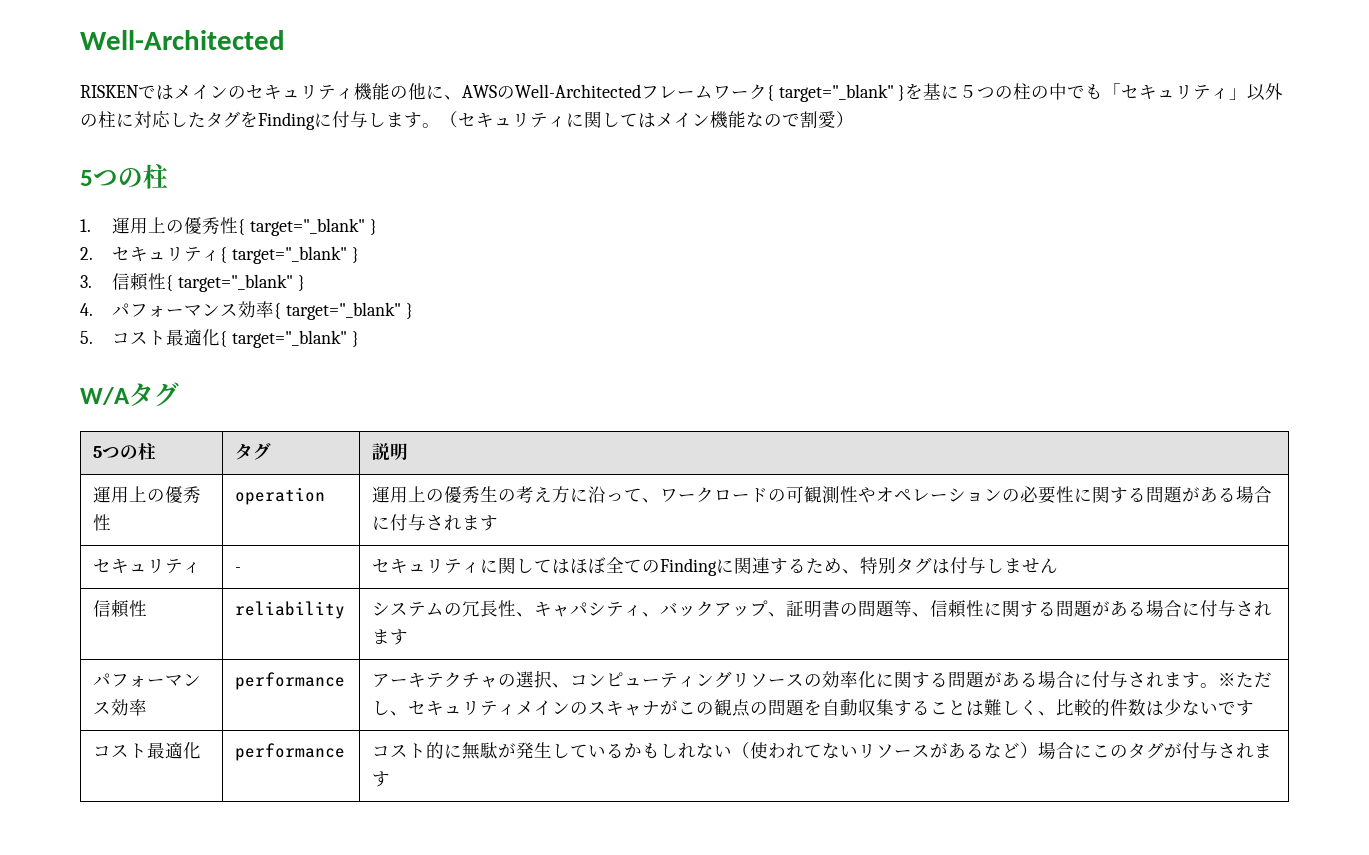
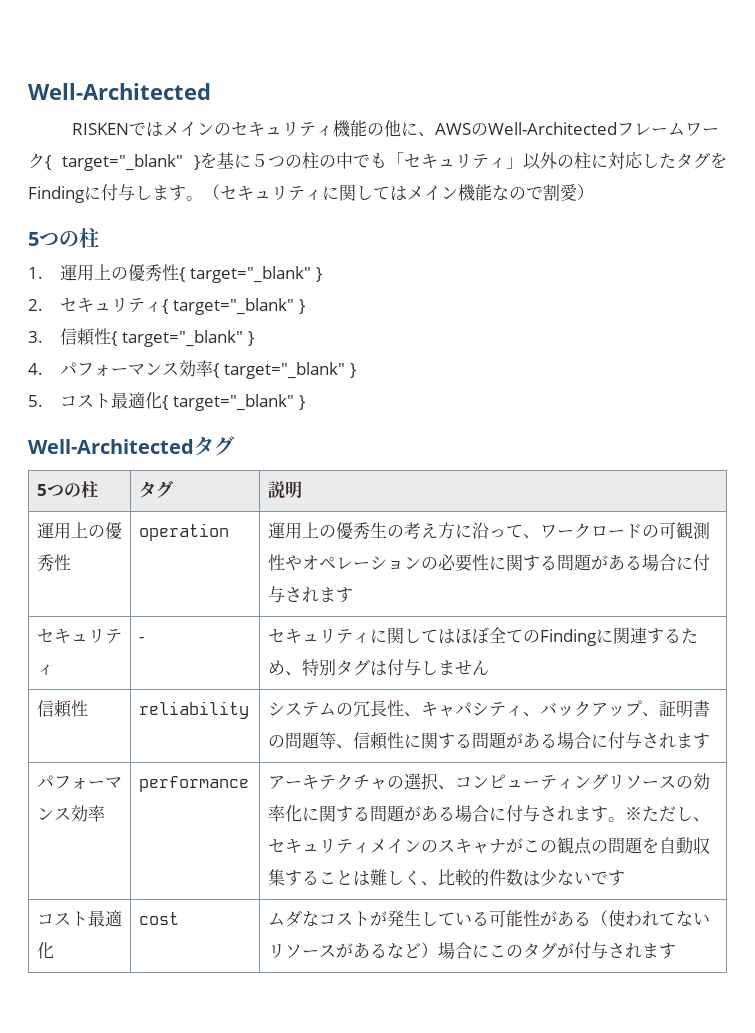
[80,387,130,405] W/A -> [28,439,194,454] Well-Architected
[235,743,346,761] [372,742,499,760] performance | コスト的に無駄 -> [138,912,179,925] [267,910,370,927] cost | ムダなコスト
[624,743,733,759] かもしれない -> [488,910,591,927] 可能性がある

